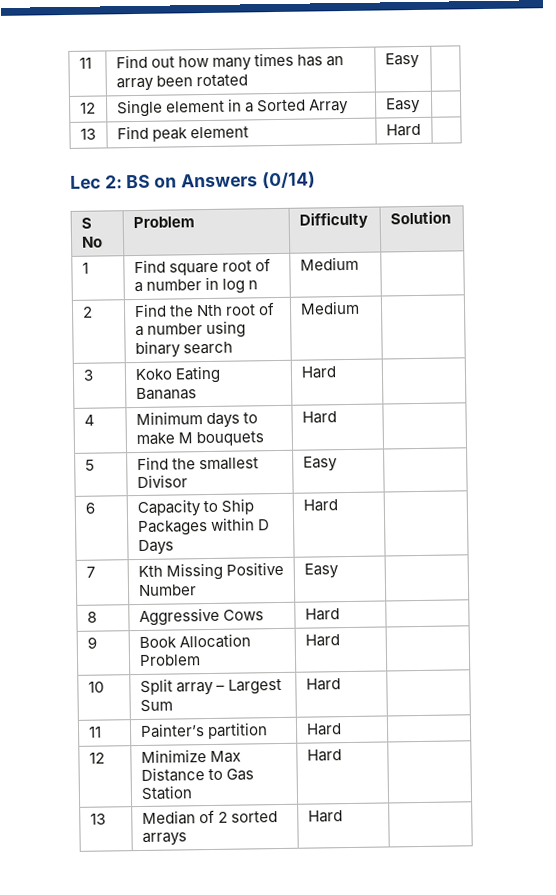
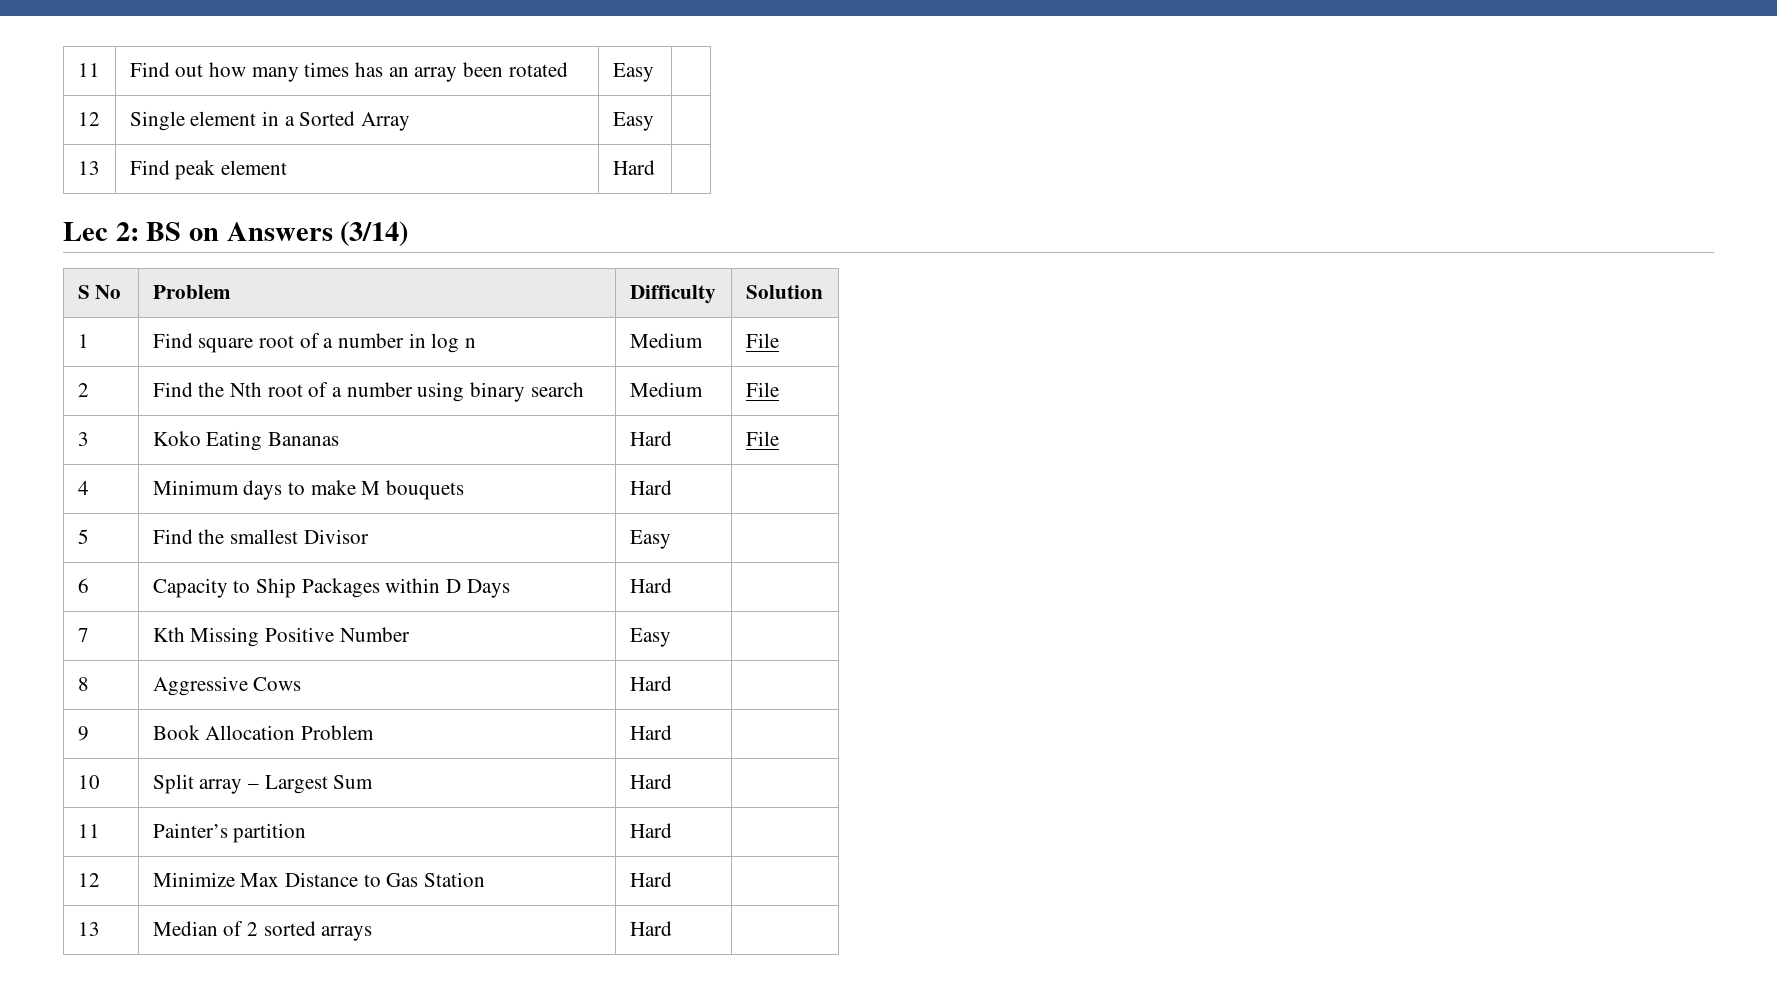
[261,171,316,189] (0/14) -> [340,221,409,246] (3/14)
(359, 263) none -> [745,333,779,348] File
(360, 307) none -> [745,382,779,397] File
(337, 372) none -> [745,431,779,446] File

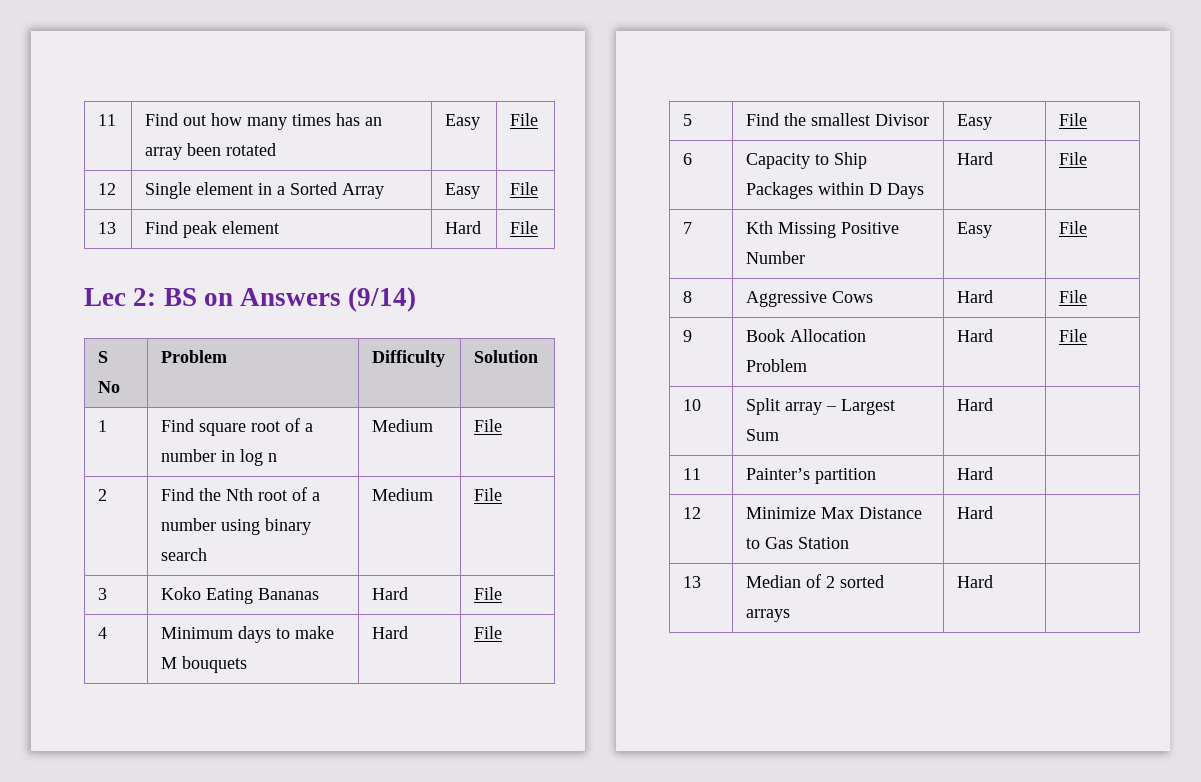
(654, 72) none -> [510,113,539,126] File
(654, 121) none -> [510,182,539,195] File
(655, 167) none -> [510,221,539,234] File
[340,221,409,246] (3/14) -> [348,287,417,312] (9/14)
(672, 487) none -> [474,626,503,639] File
(671, 539) none -> [1059,113,1088,126] File
(672, 585) none -> [1059,152,1088,165] File
(671, 637) none -> [1059,221,1088,234] File
(672, 683) none -> [1059,290,1088,303] File
(672, 732) none -> [1059,329,1088,342] File

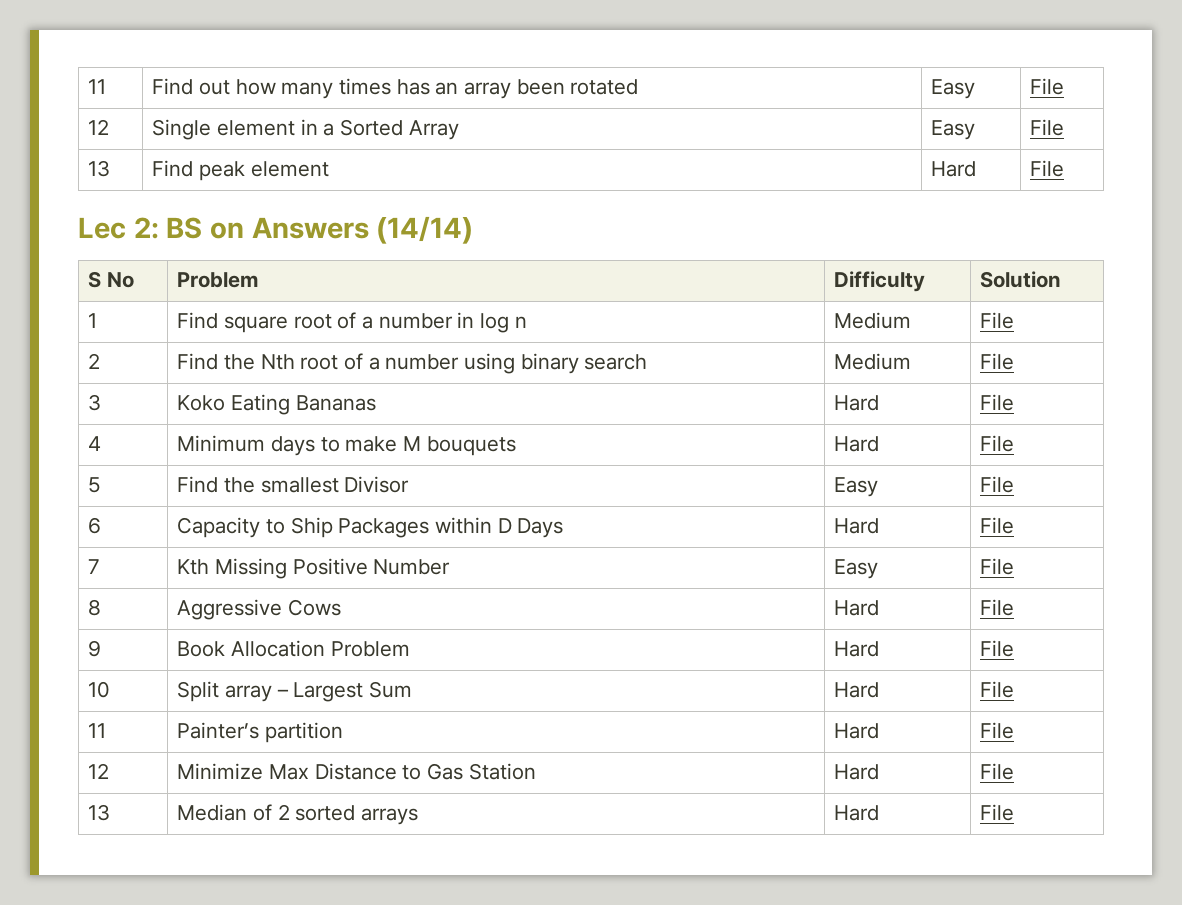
[348,287,417,312] (9/14) -> [376,216,474,244] (14/14)
(994, 404) none -> [980,681,1015,698] File
(994, 473) none -> [980,722,1015,739] File
(994, 512) none -> [980,763,1015,780] File
(994, 581) none -> [980,804,1015,821] File

